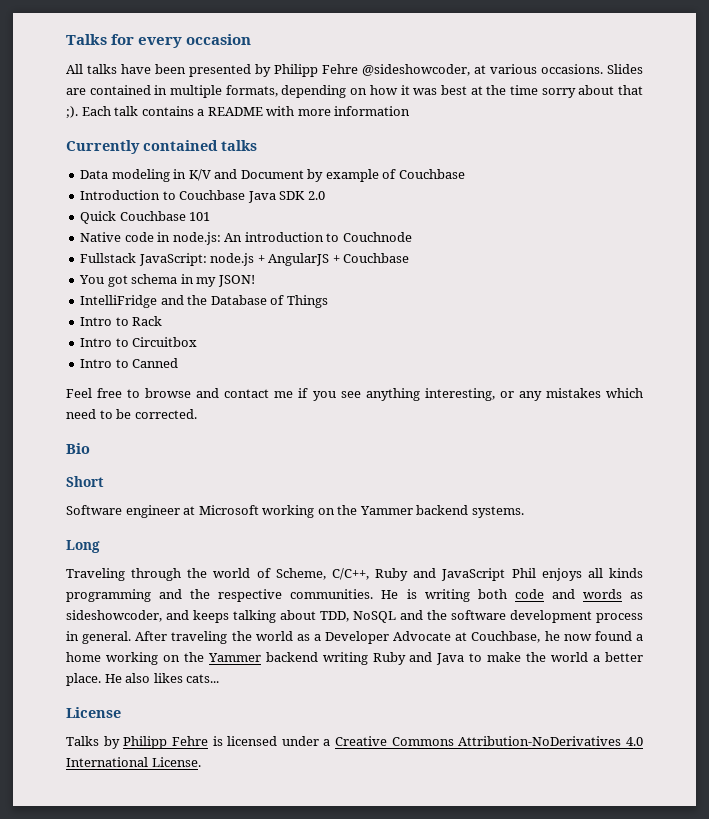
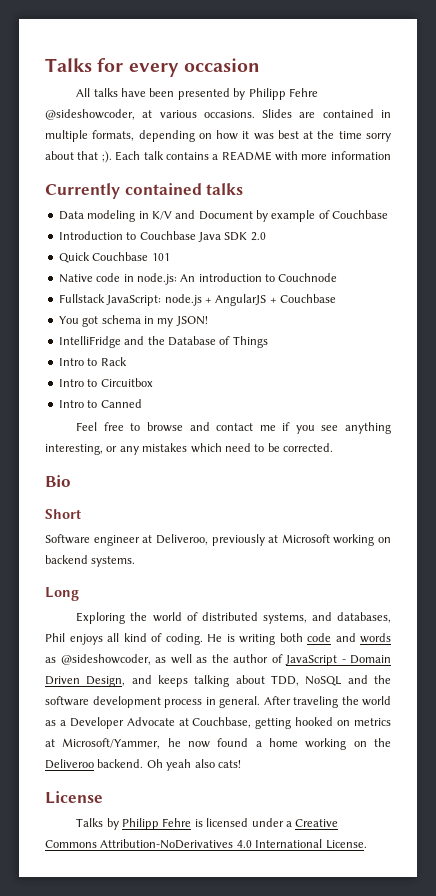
(196, 510) none -> [155,534,279,546] Deliveroo, previously at
[337,505,413,515] the Yammer -> (391, 540) none
[66,568,182,581] Traveling through -> [76,612,126,624] Exploring
[275,568,643,581] [66,589,374,602] Scheme, C/C++, Ruby and JavaScript Phil enjoys all kinds programming and the respective communities. -> [201,612,391,624] [45,633,203,645] distributed systems, and databases, Phil enjoys all kind of coding.
[66,610,162,622] sideshowcoder, -> [60,654,391,666] [45,676,126,687] @sideshowcoder, as well as the author of JavaScript - Domain Driven Design,
(541, 637) none -> [255,717,391,729] [45,738,161,749] getting hooked on metrics at Microsoft/Yammer,
[207,652,643,665] [66,673,220,686] Yammer backend writing Ruby and Java to make the world a better place. He also likes cats... -> [45,759,241,771] Deliveroo backend. Oh yeah also cats!

